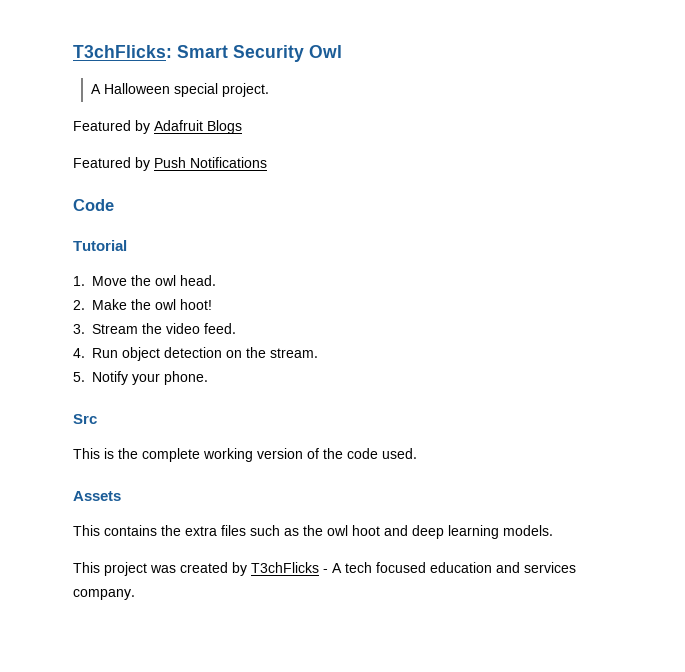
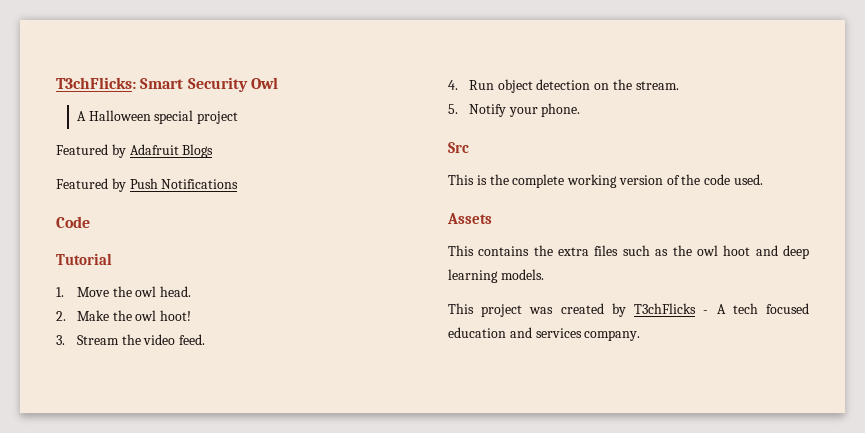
[221,83,269,97] project. -> [197,111,239,124] project

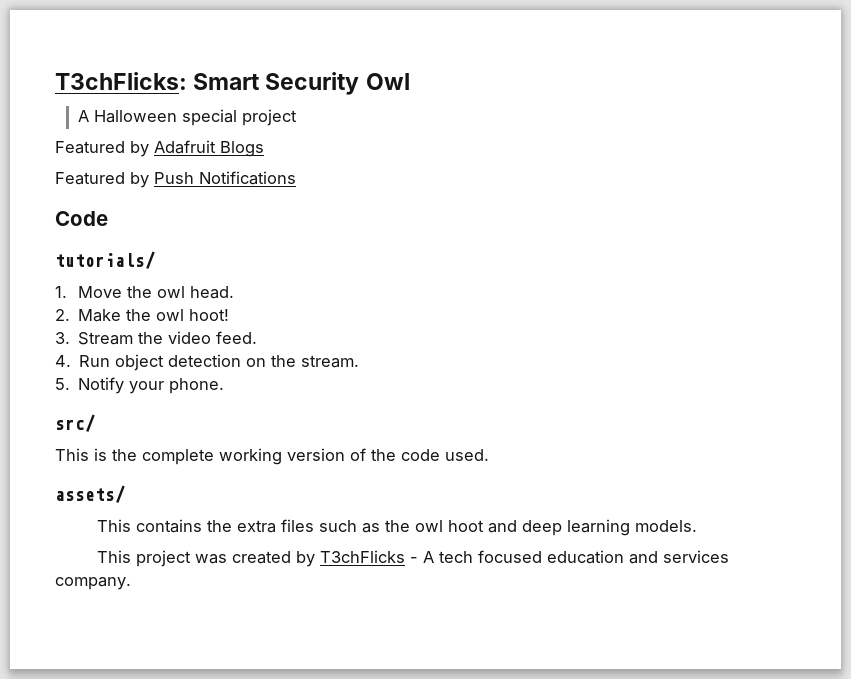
[56,253,112,265] Tutorial -> [55,251,155,269] tutorials/
[448,142,469,153] Src -> [55,414,95,432] src/
[447,213,492,224] Assets -> [55,485,125,503] assets/

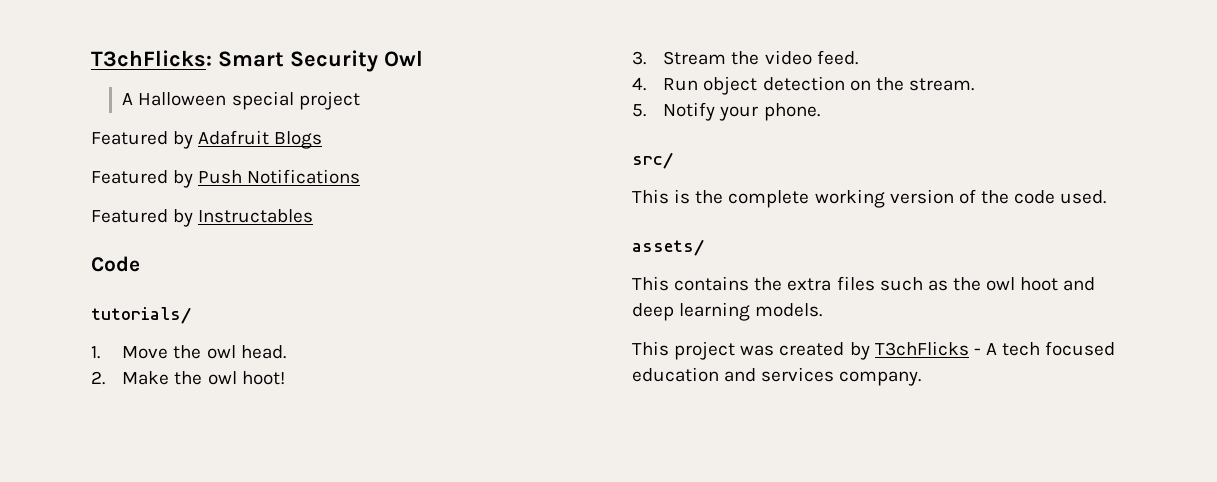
(296, 178) none -> [91,209,314,227] // Featured by Instructables

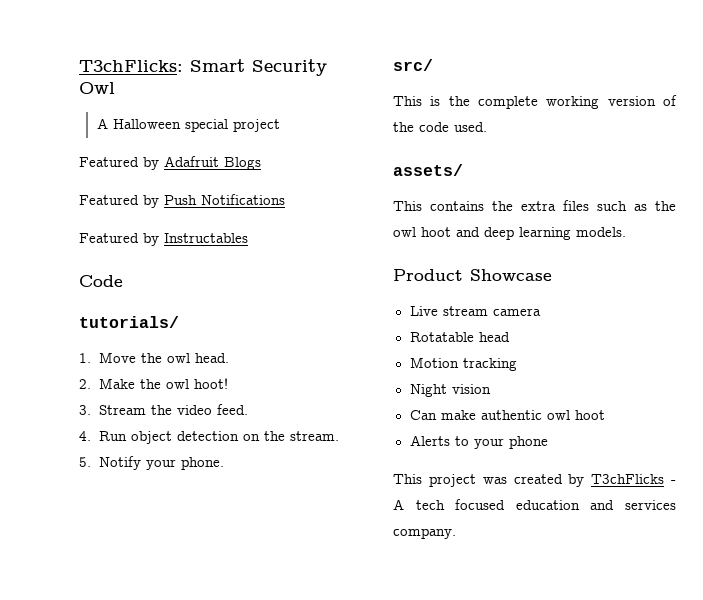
(823, 310) none -> [393,269,552,281] [409,306,541,316] [409,332,510,342] [409,357,517,371] [409,384,491,397] [409,410,605,420] [409,435,548,449] // Product Showcase // Live stream camera // Rotatable head // Motion tracking // Night vision // Can make authentic owl hoot // Alerts to your phone

